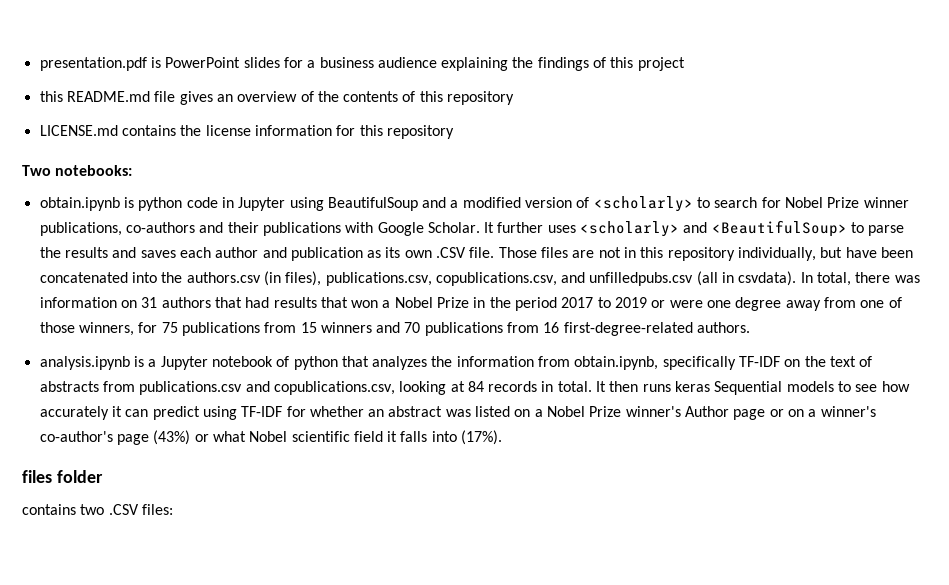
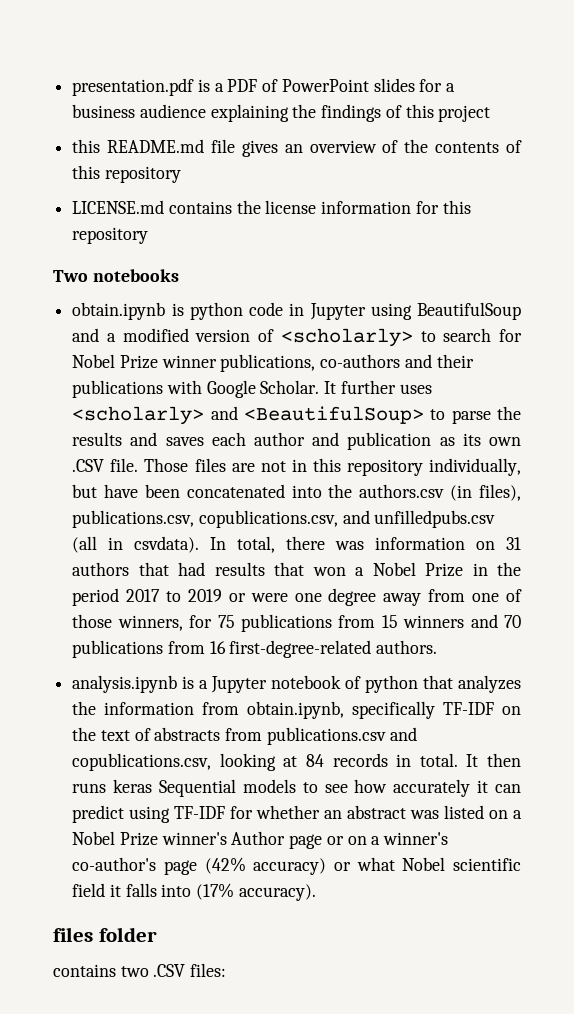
(161, 62) none -> [214,79,279,92] a PDF of
[55,165,133,176] notebooks: -> [92,269,179,282] notebooks
[153,430,191,445] (43%) -> [204,857,327,875] (42% accuracy)
[461,430,503,445] (17%). -> [196,883,316,901] (17% accuracy).

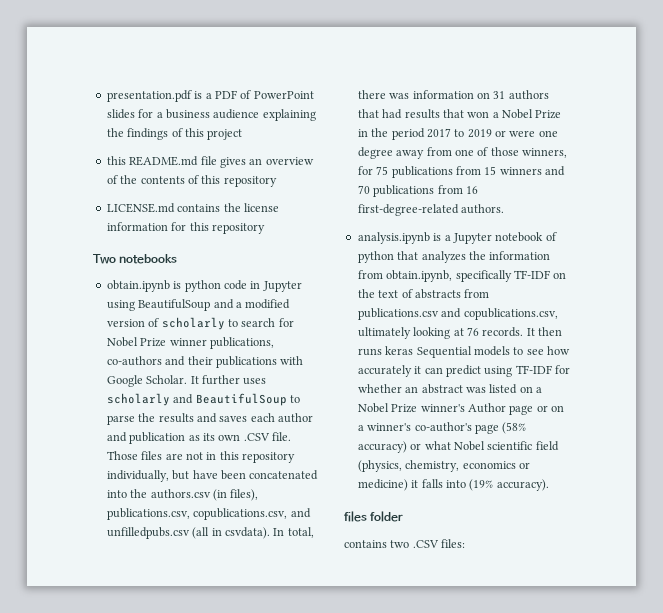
[280,328,413,347] <scholarly> -> [161,317,225,330] scholarly
[72,406,424,425] <scholarly> and <BeautifulSoup> -> [106,393,287,406] scholarly and BeautifulSoup
(212, 762) none -> [357,327,411,339] ultimately
[306,753,458,767] 84 records in total. -> [466,327,524,337] 76 records.
[204,857,246,874] (42% -> [502,422,527,434] (58%
(106, 890) none -> [357,460,530,472] [357,479,408,491] (physics, chemistry, economics or medicine)
[196,883,235,900] (17% -> [469,479,494,491] (19%

